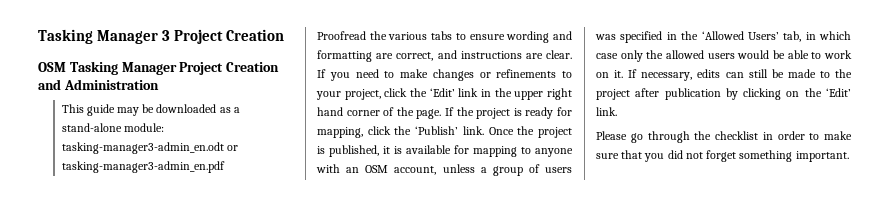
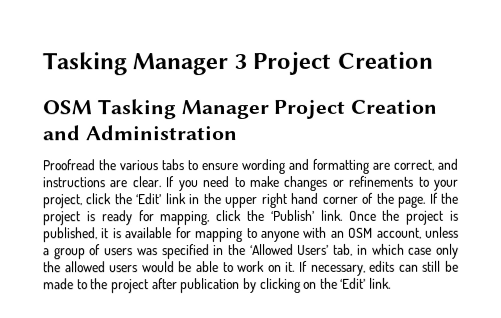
[61,104,240,116] [61,123,164,132] [61,142,238,154] [61,161,225,173] // This guide may be downloaded as a stand-alone module: tasking-manager3-admin_en.odt or tasking-manager3-admin_en.pdf -> (237, 133) none
[596,131,852,143] [596,150,849,162] // Please go through the checklist in order to make sure that you did not forget something important. -> (392, 283) none

